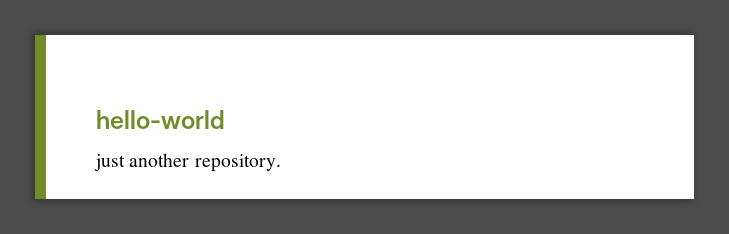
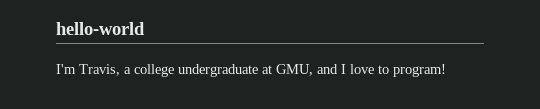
[94,153,281,172] just another repository. -> [56,64,446,77] I'm Travis, a college undergraduate at GMU, and I love to program!

